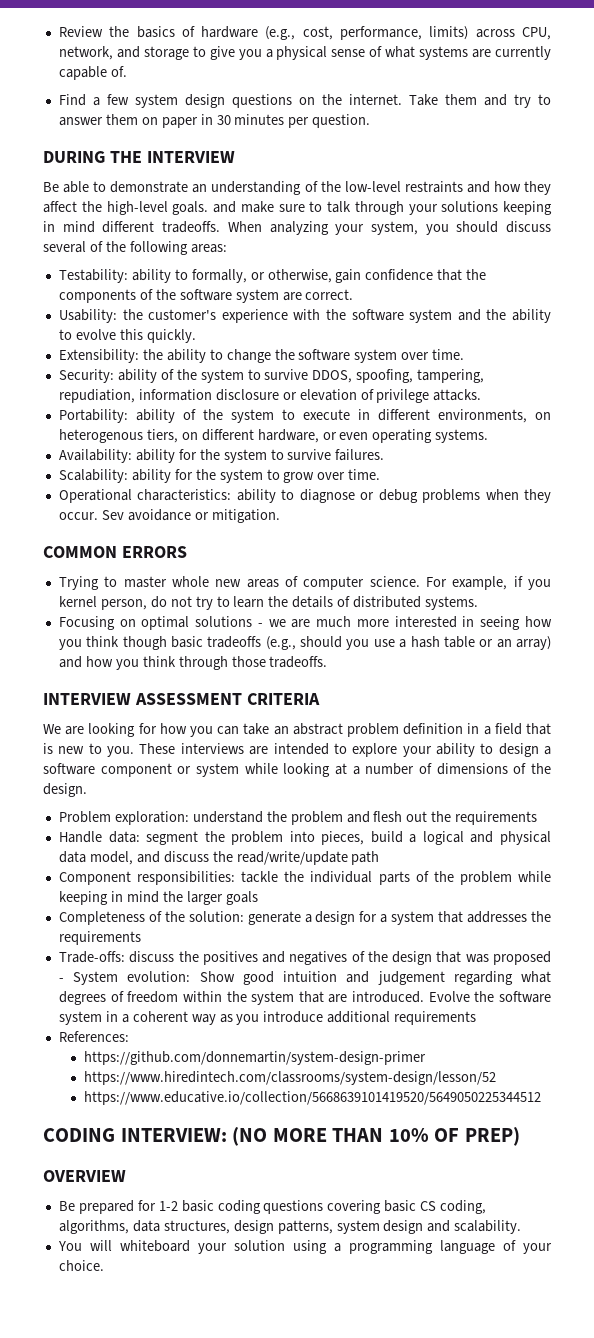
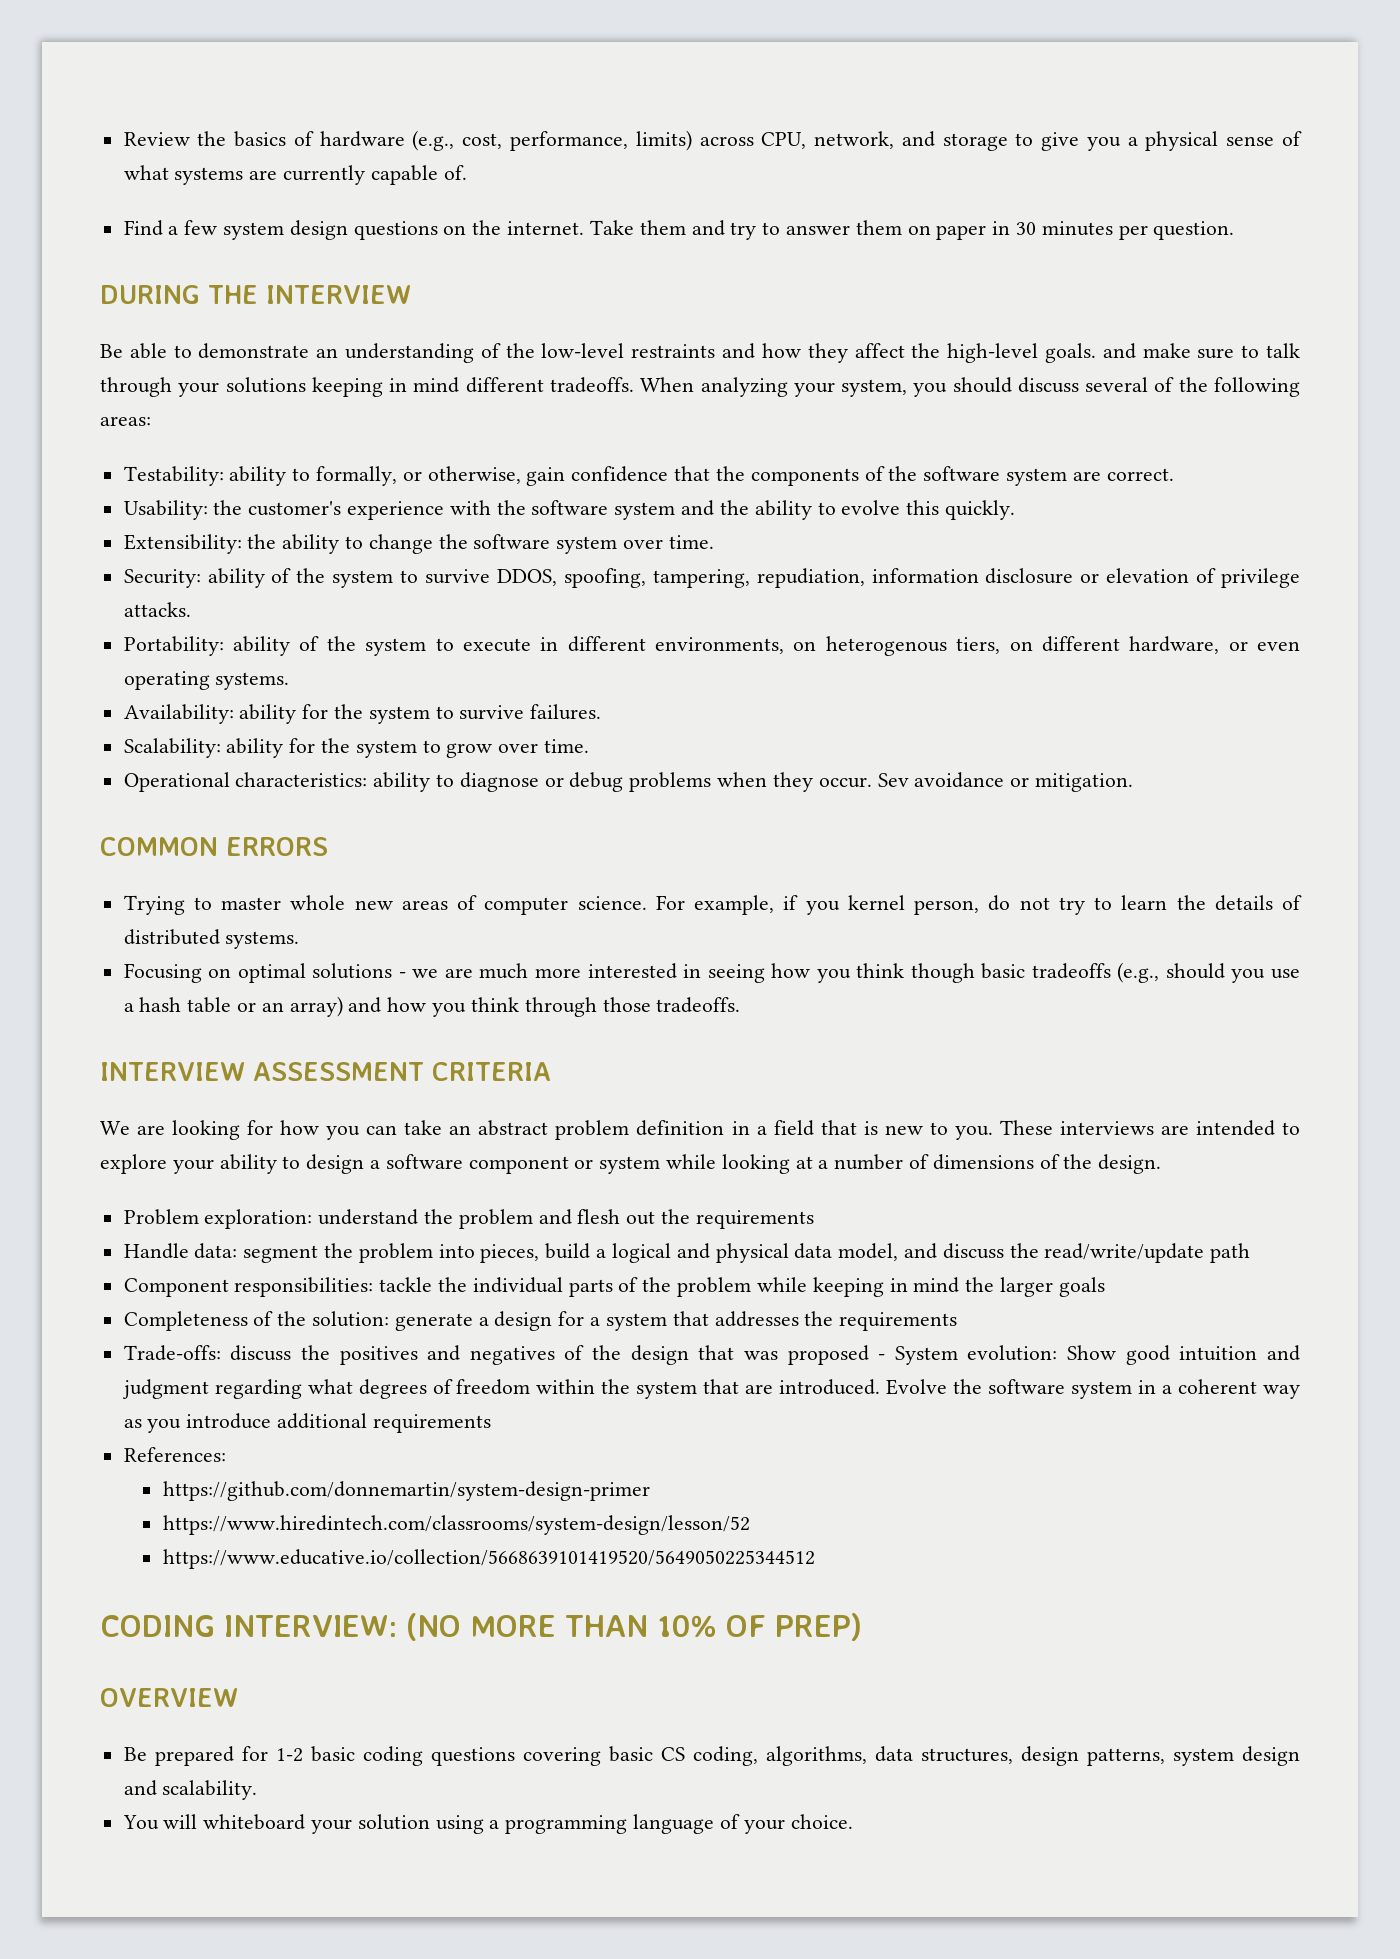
[377,971,445,985] judgement -> [121,1379,209,1399] judgment

